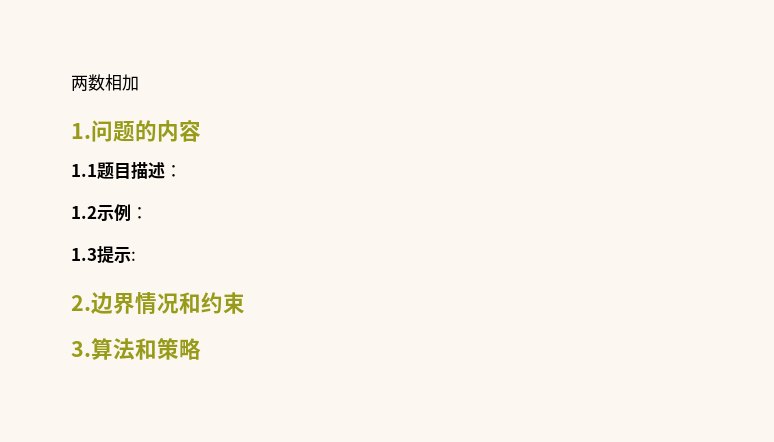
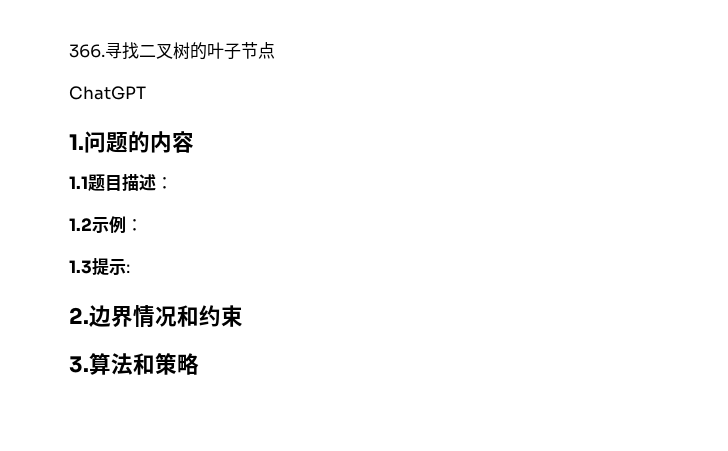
[71,74,139,91] 两数相加 -> [69,42,275,60] [69,86,146,100] 366.寻找二叉树的叶子节点 // ChatGPT

